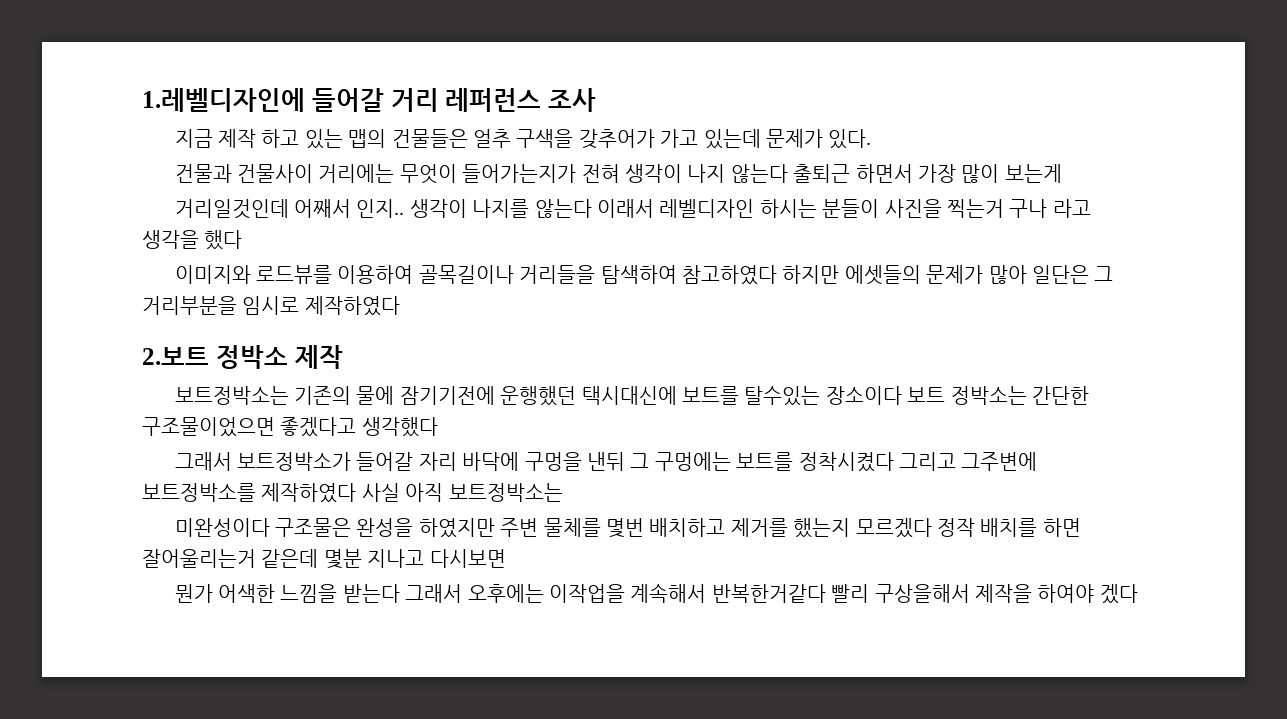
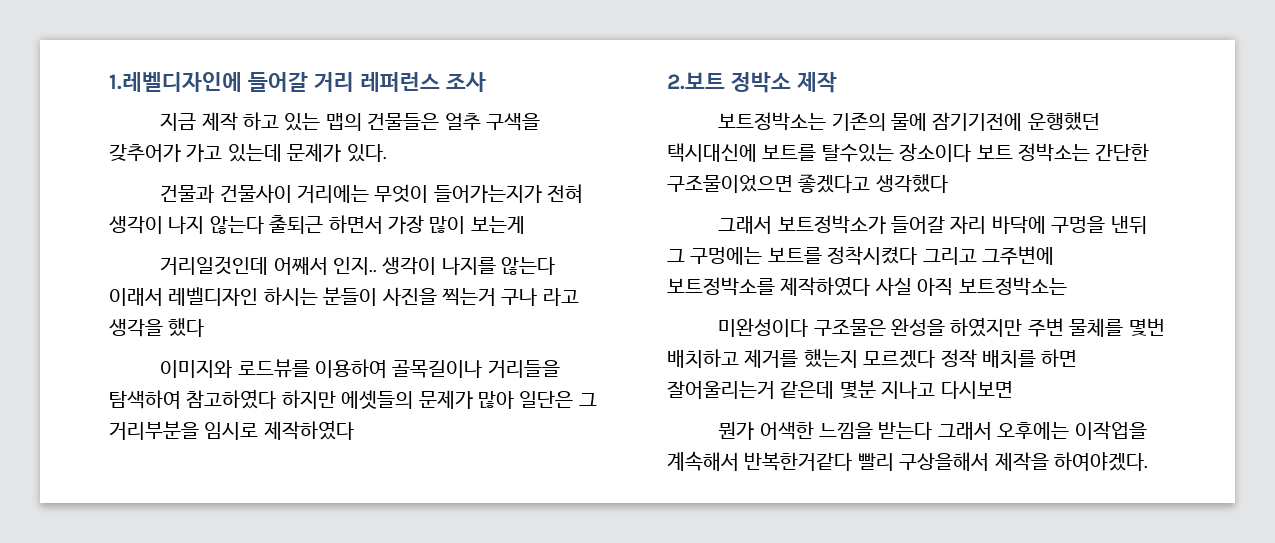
[1037,584,1138,604] 하여야 겠다 -> [1054,452,1148,471] 하여야겠다.

